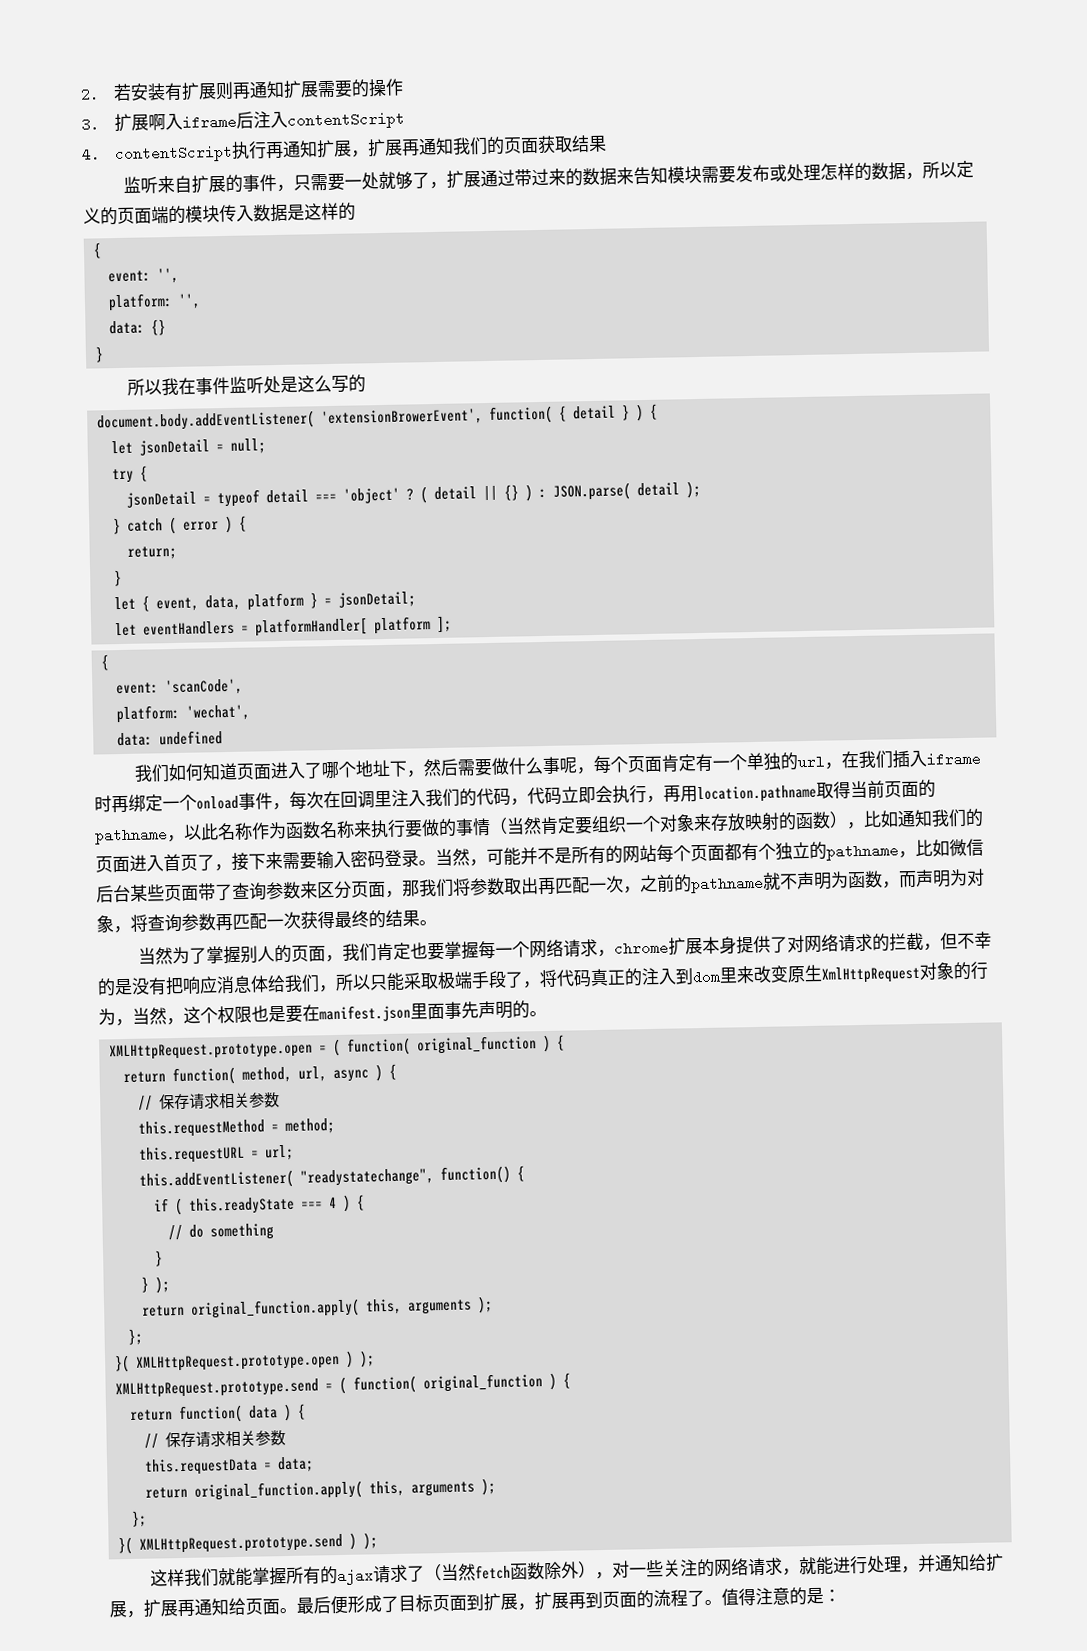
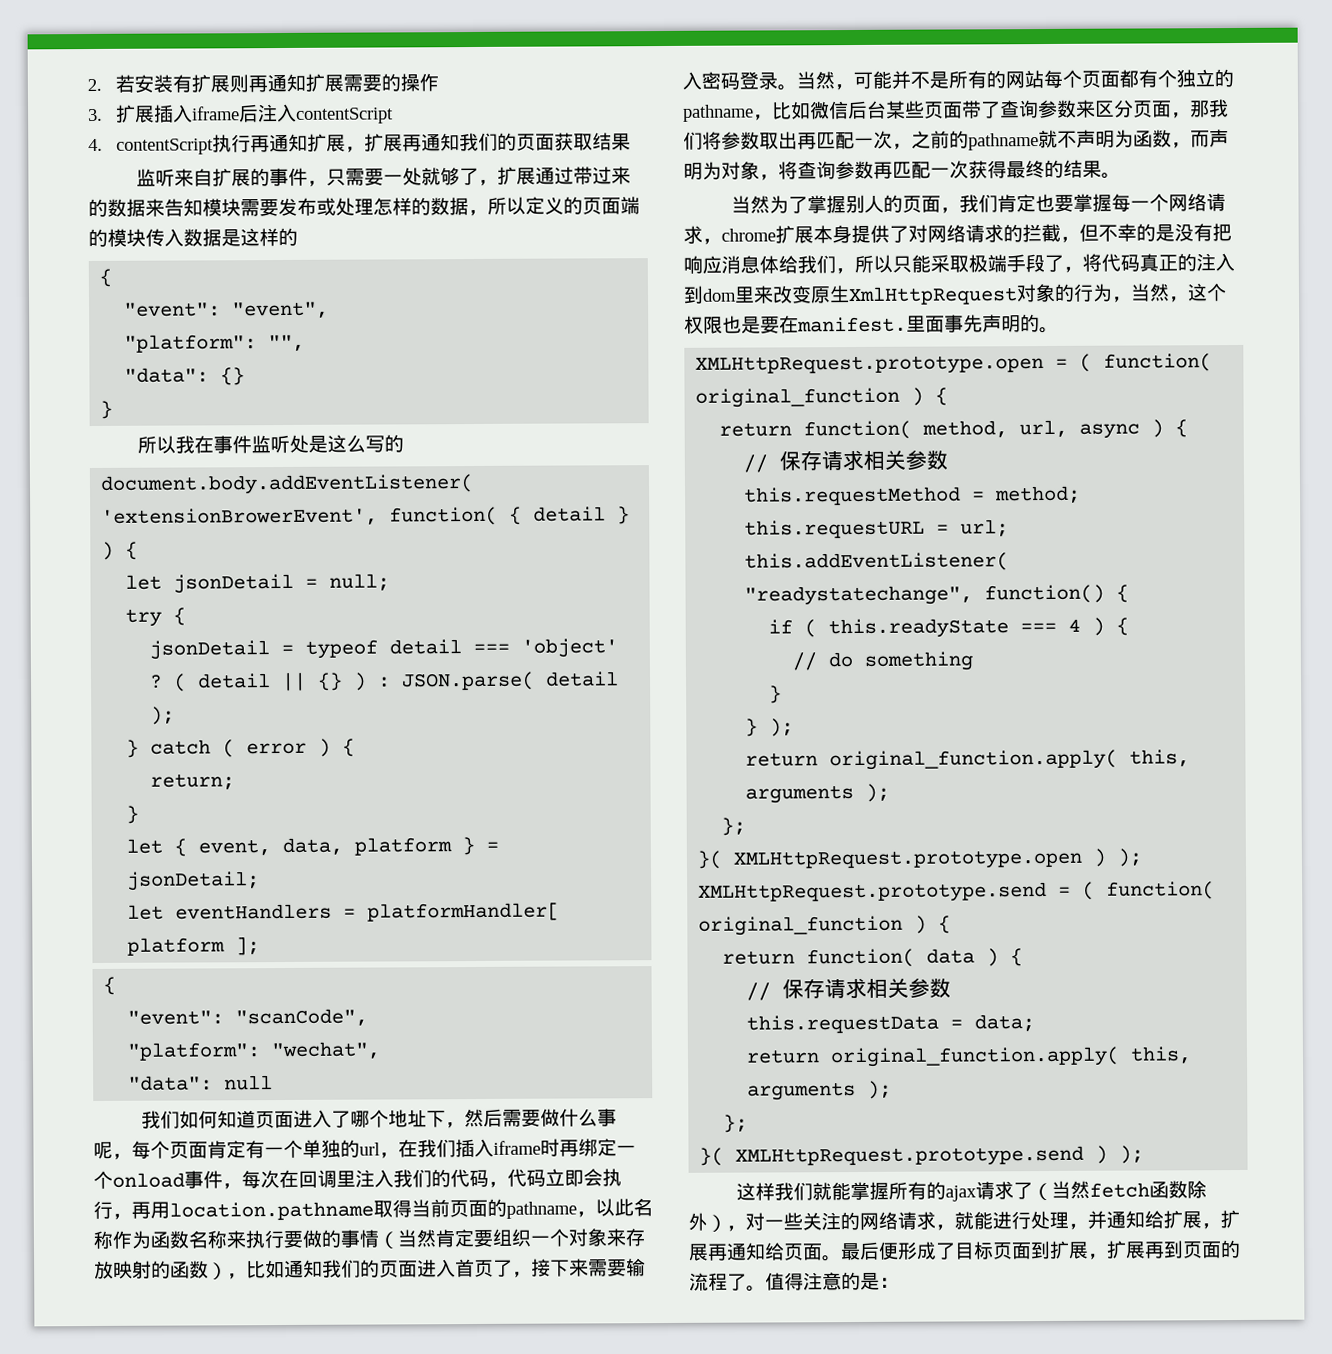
[148,113,167,131] 啊 -> [152,104,174,123] 插
[108,267,180,284] [108,292,202,312] [109,320,146,335] event: '', // platform: '', // data: -> [124,301,330,319] [124,334,306,353] [124,367,210,383] "event": "event", // "platform": "", // "data":
[116,678,244,696] [116,704,251,724] [117,730,224,747] event: 'scanCode', // platform: 'wechat', // data: undefined -> [127,1008,369,1027] [127,1041,381,1061] [128,1075,274,1091] "event": "scanCode", // "platform": "wechat", // "data": null
[319,1004,411,1023] manifest.json -> [797,316,907,333] manifest.

